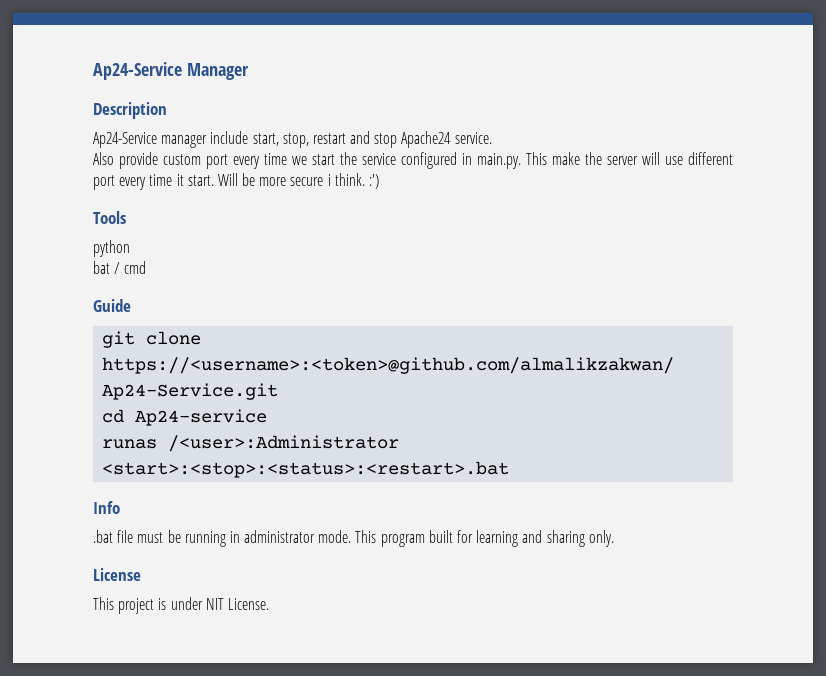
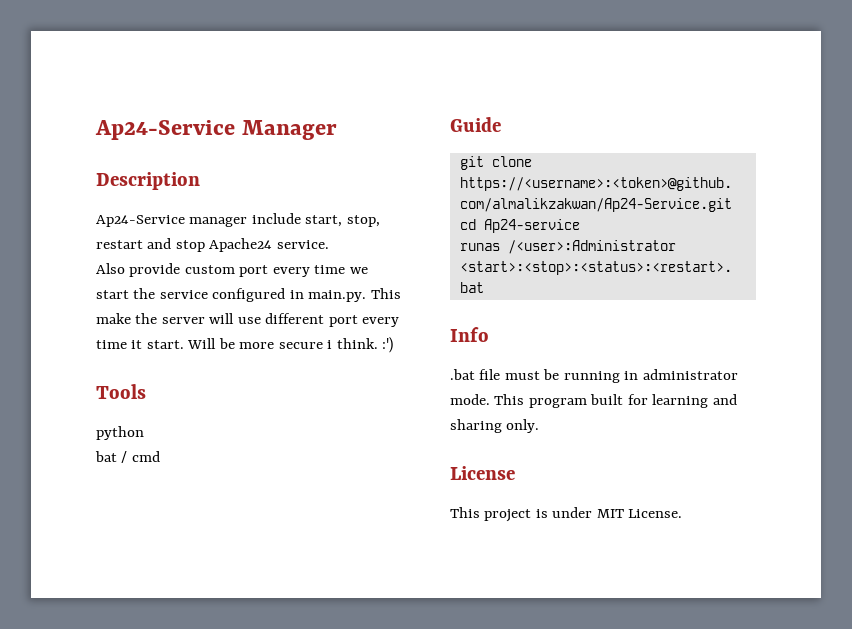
[205,598,224,610] NIT -> [596,509,624,518] MIT

